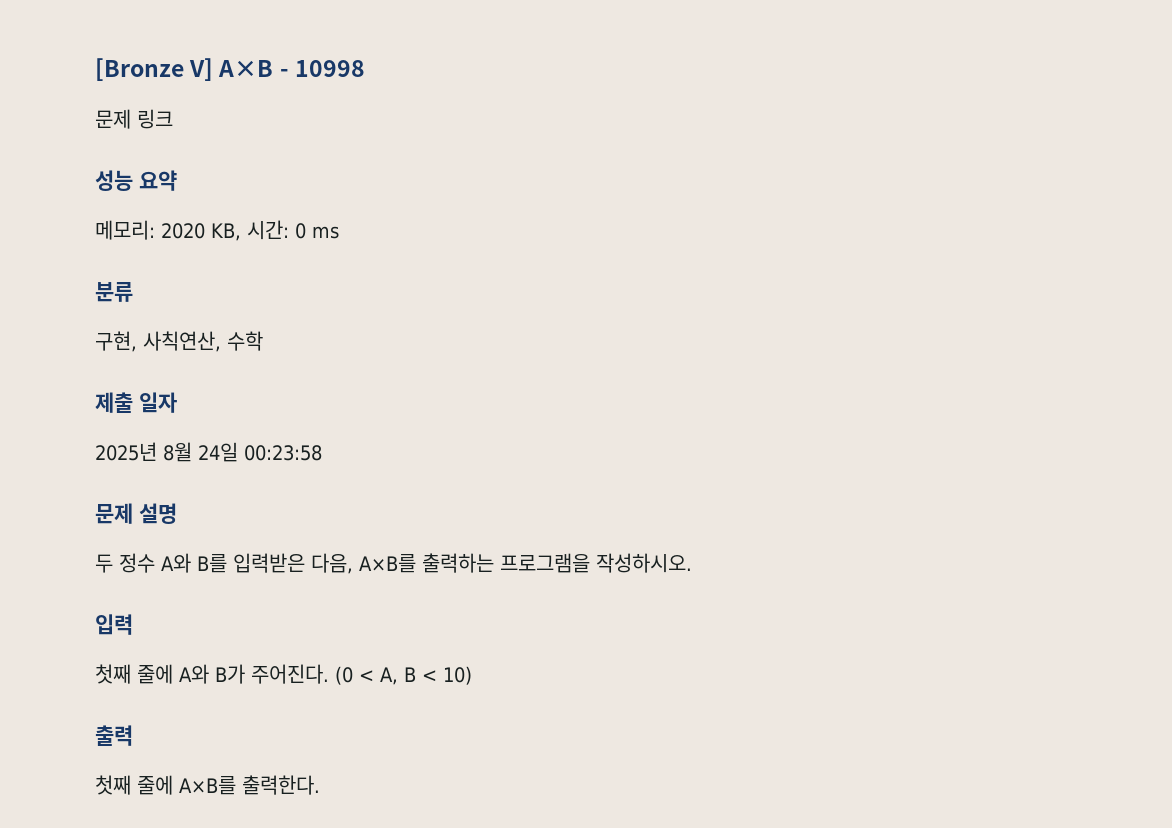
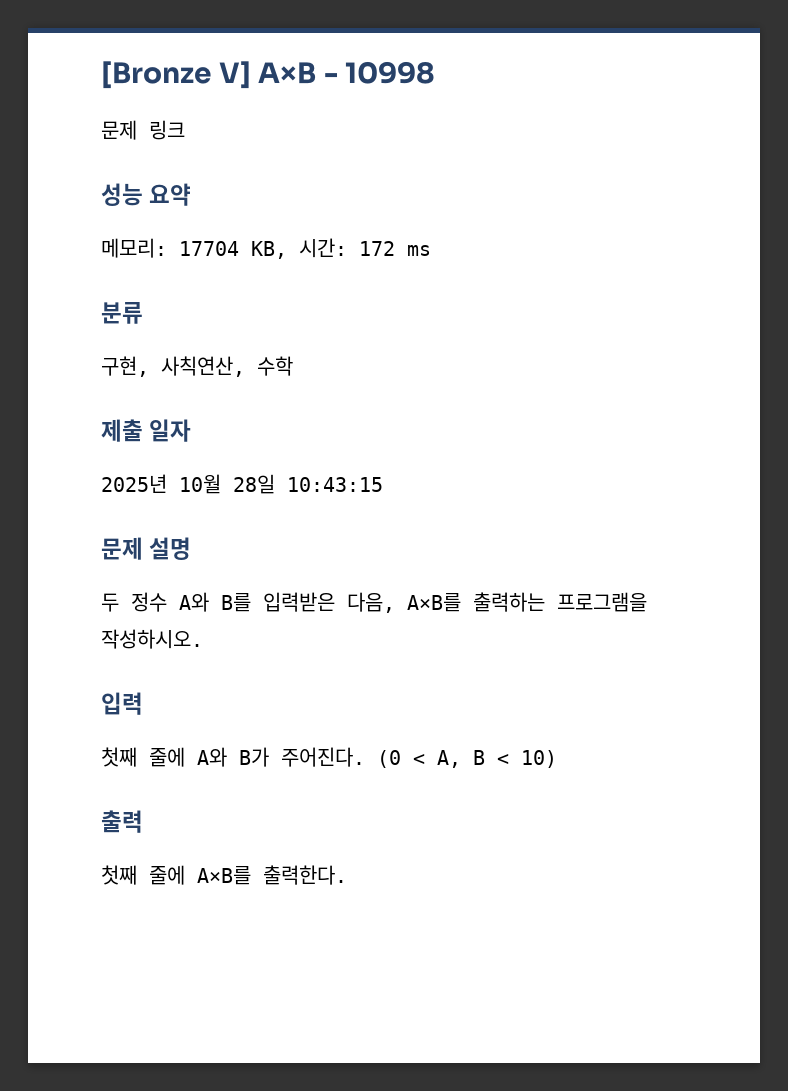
[161,223,205,239] 2020 -> [179,241,239,256] 17704
[295,223,306,239] 0 -> [359,241,395,256] 172
[163,442,322,462] 8월 24일 00:23:58 -> [179,474,383,494] 10월 28일 10:43:15

